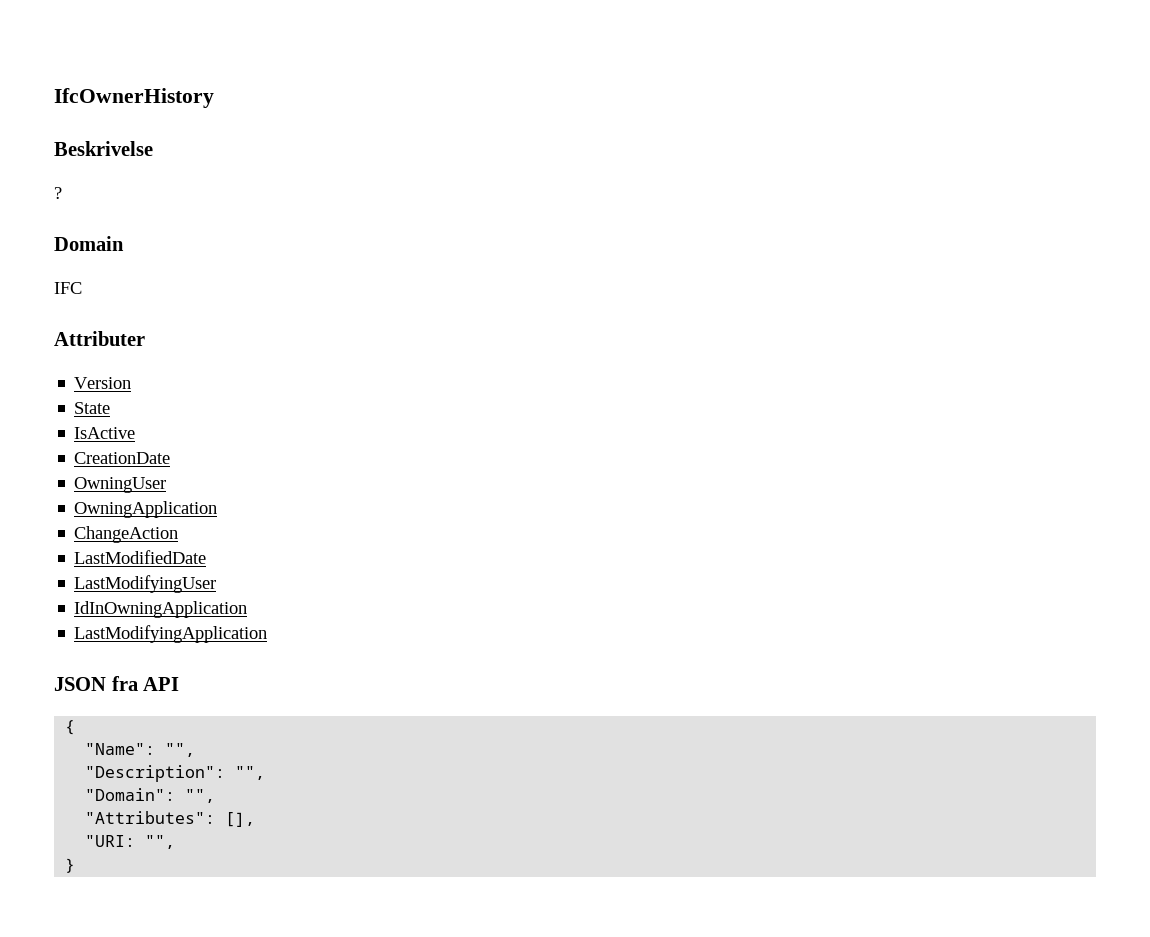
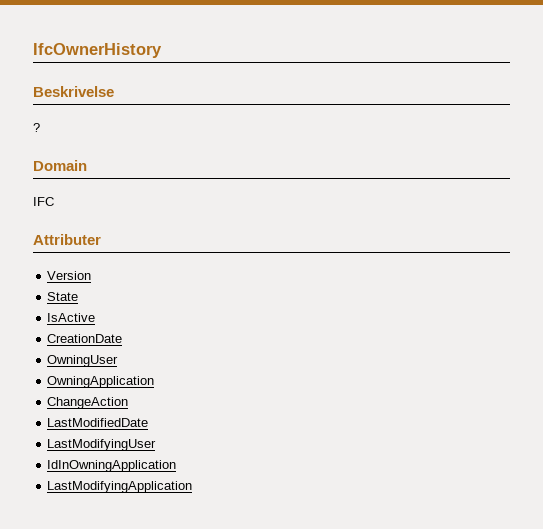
[54,676,180,691] [65,720,76,735] [85,743,196,757] [85,765,266,782] [85,788,216,803] [85,811,256,827] [85,835,176,849] [65,858,76,873] // JSON fra API // { // "Name": "", // "Description": "", // "Domain": "", // "Attributes": [], // "URI: "", // } -> (193, 487) none

